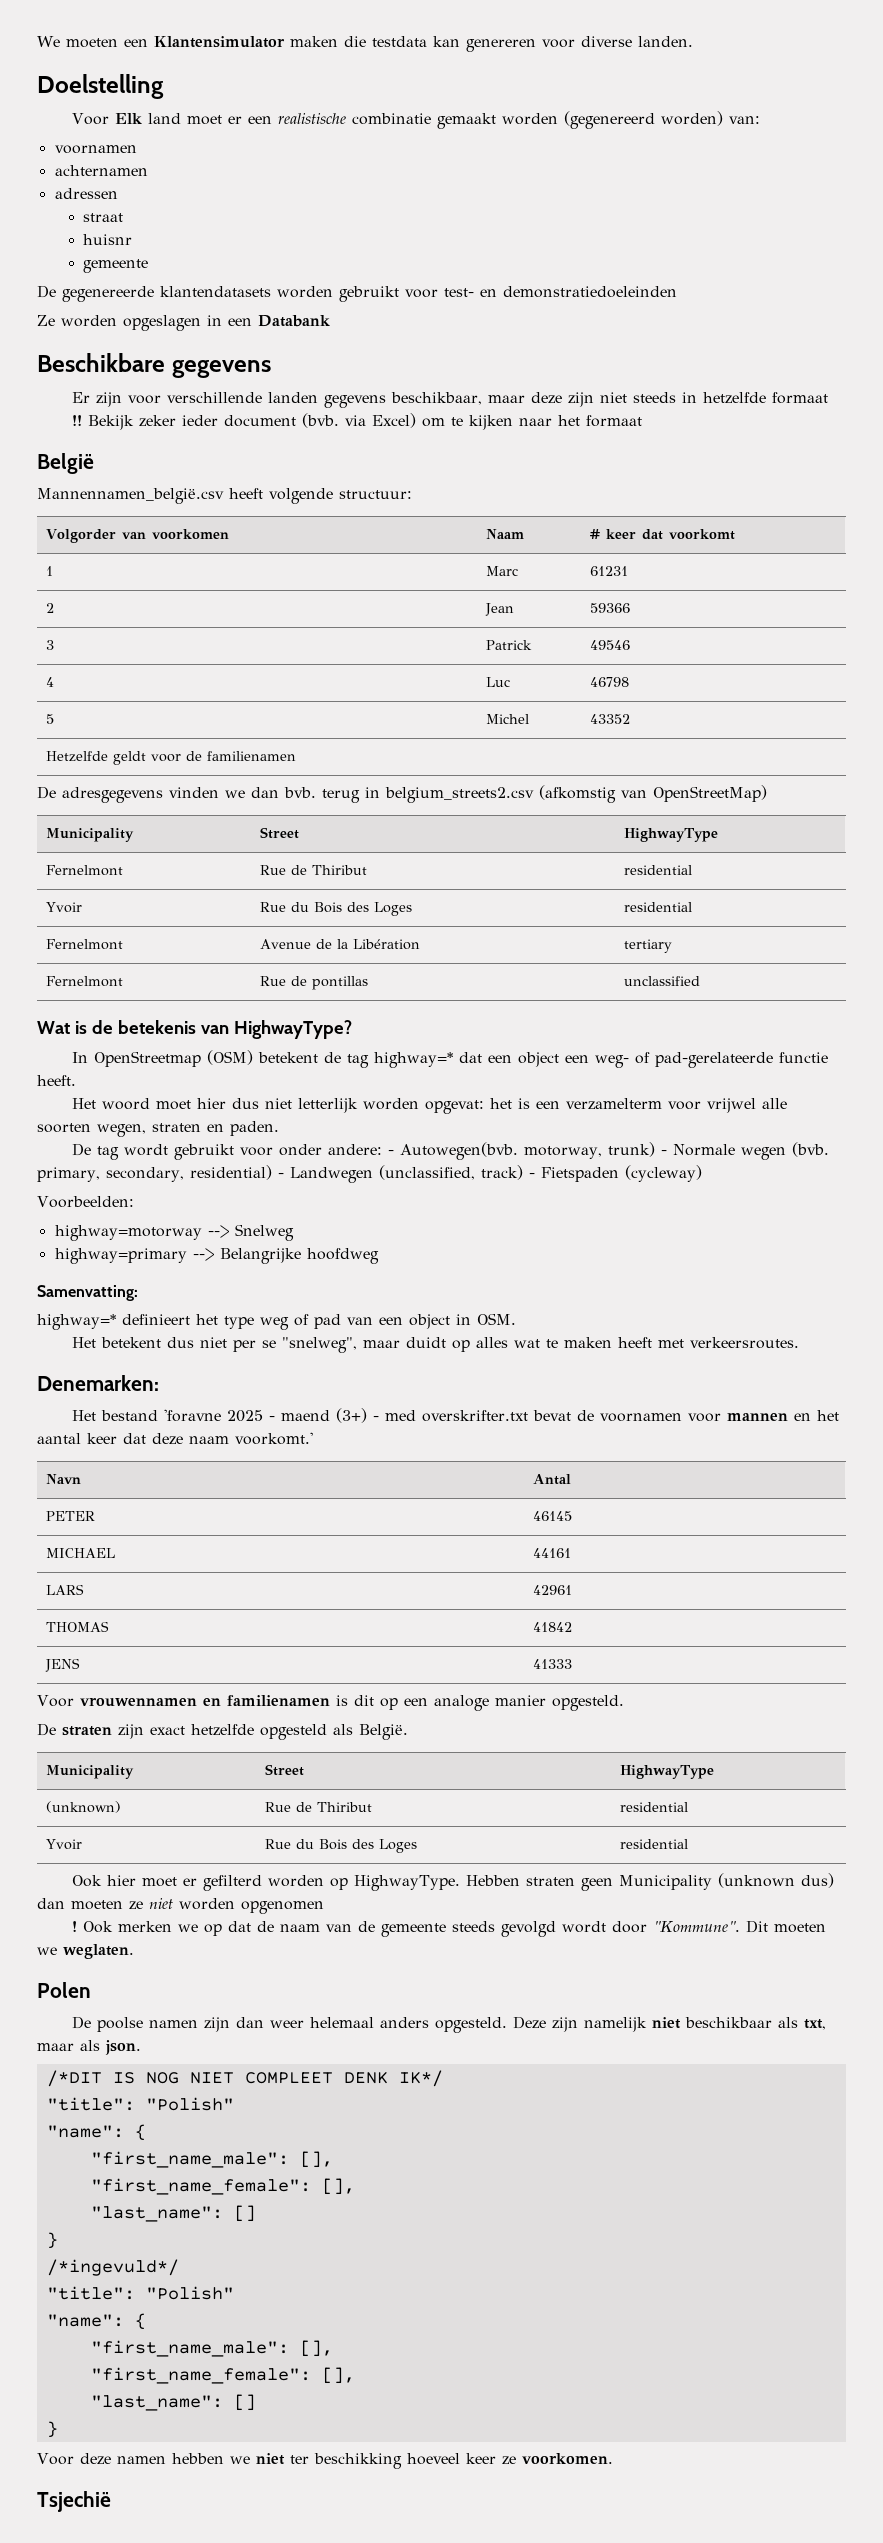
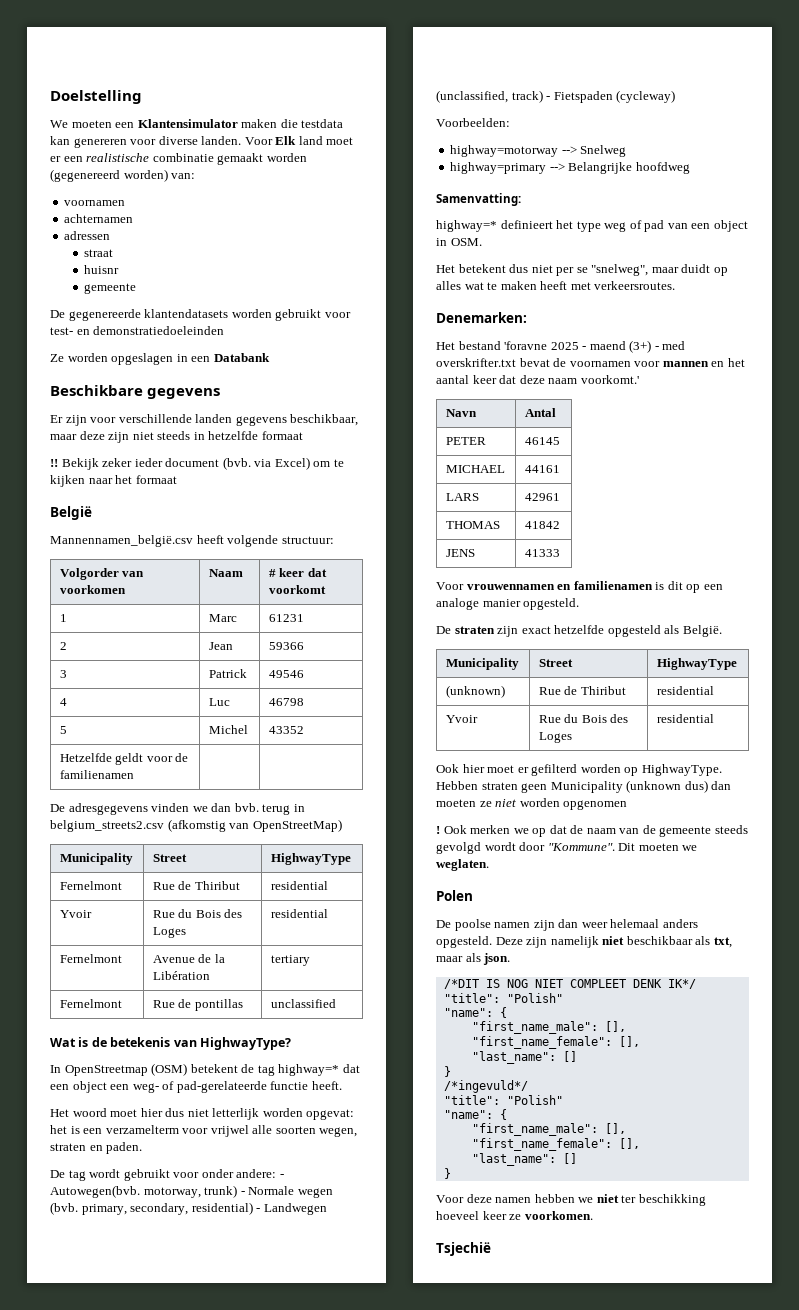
(37, 41) none -> [50,90,142,104] Doelstelling //
[37,74,164,99] // Doelstelling // -> (242, 140) none

